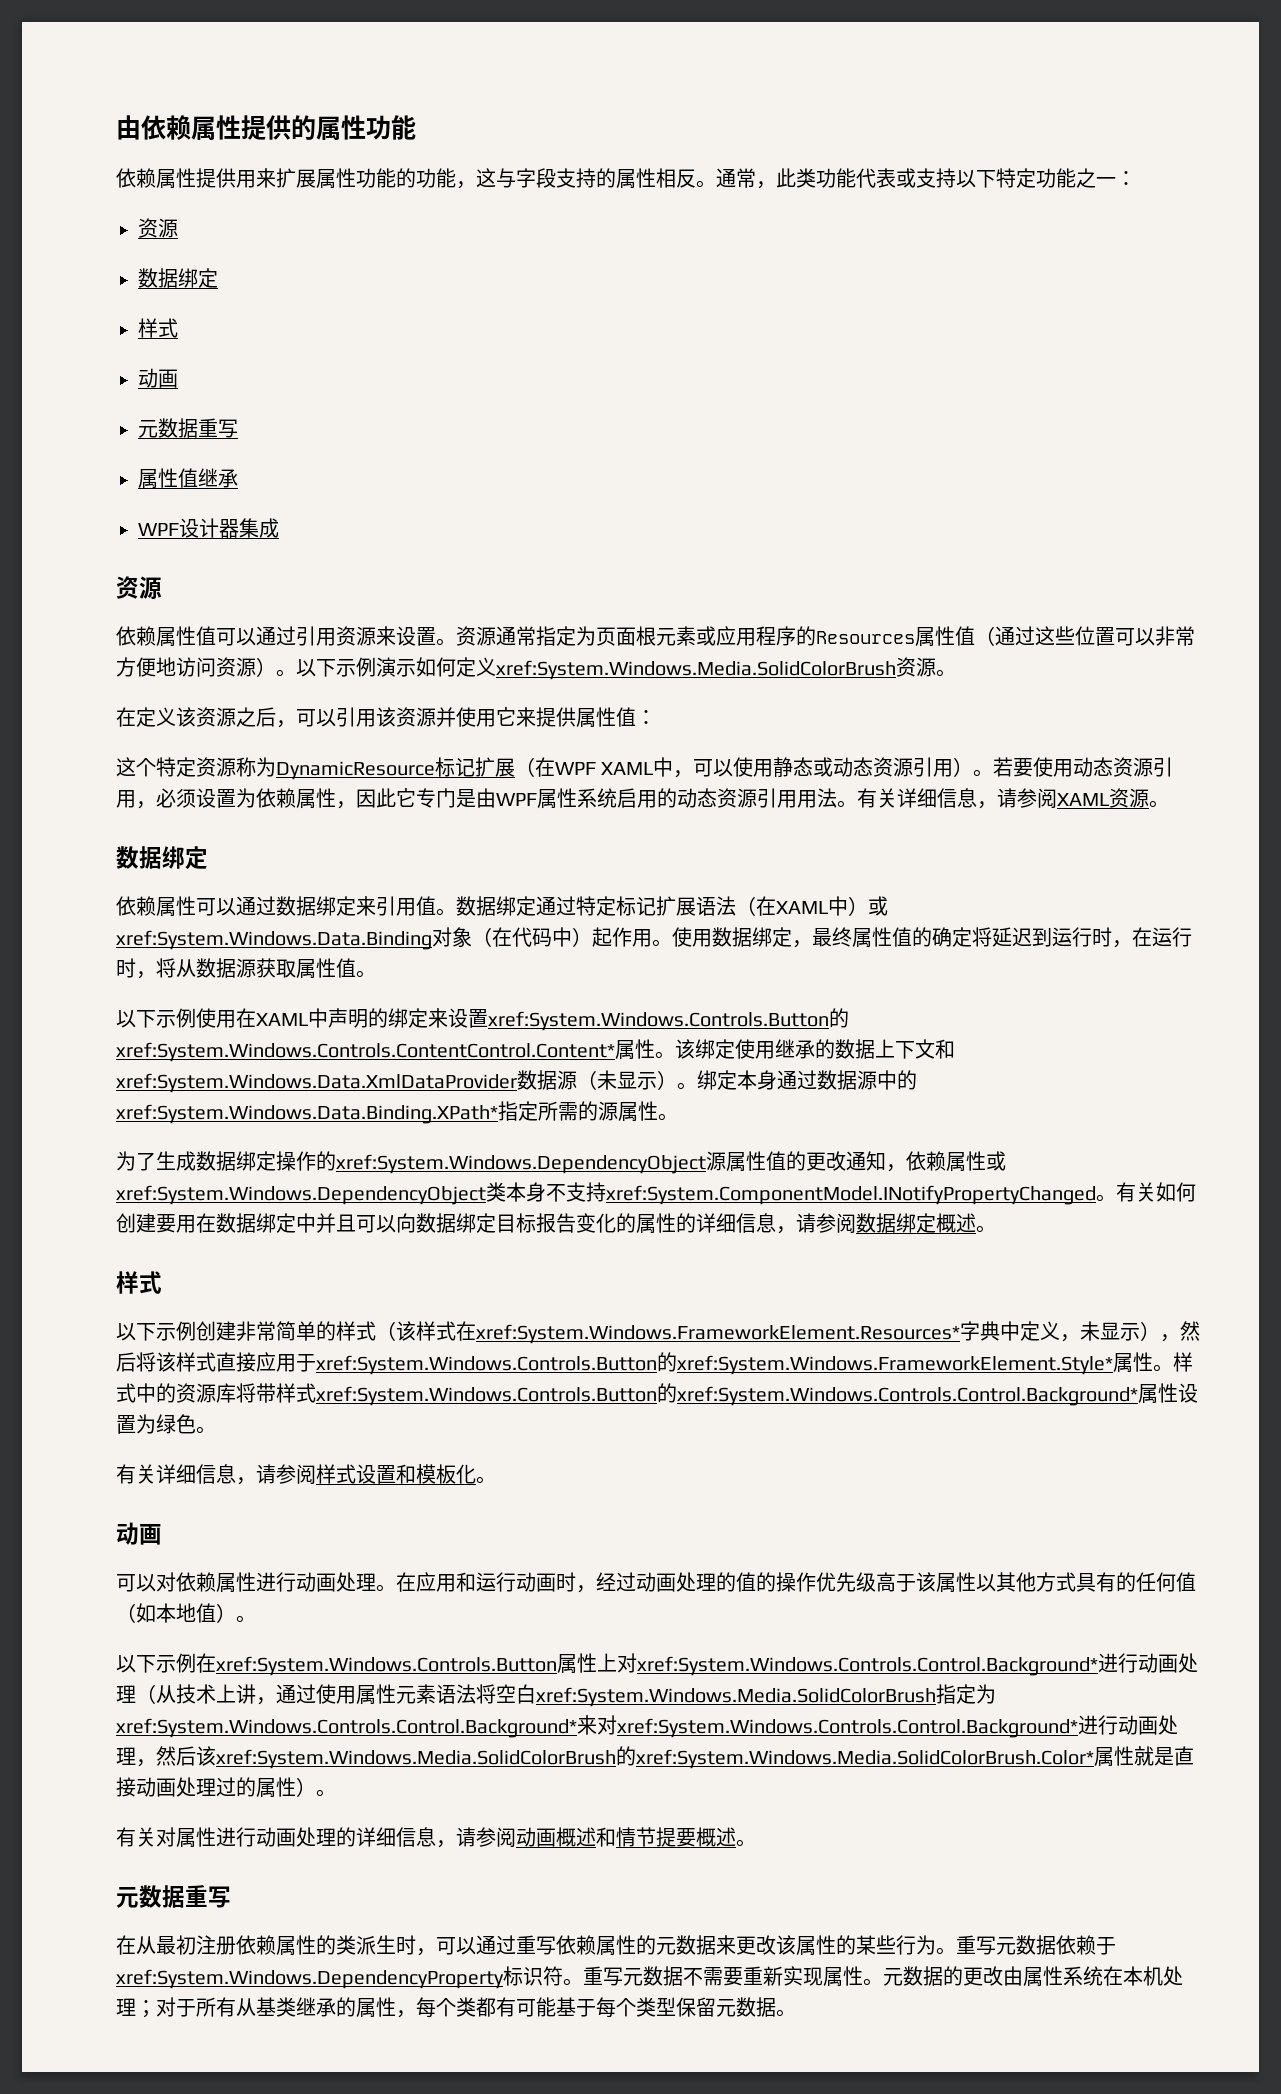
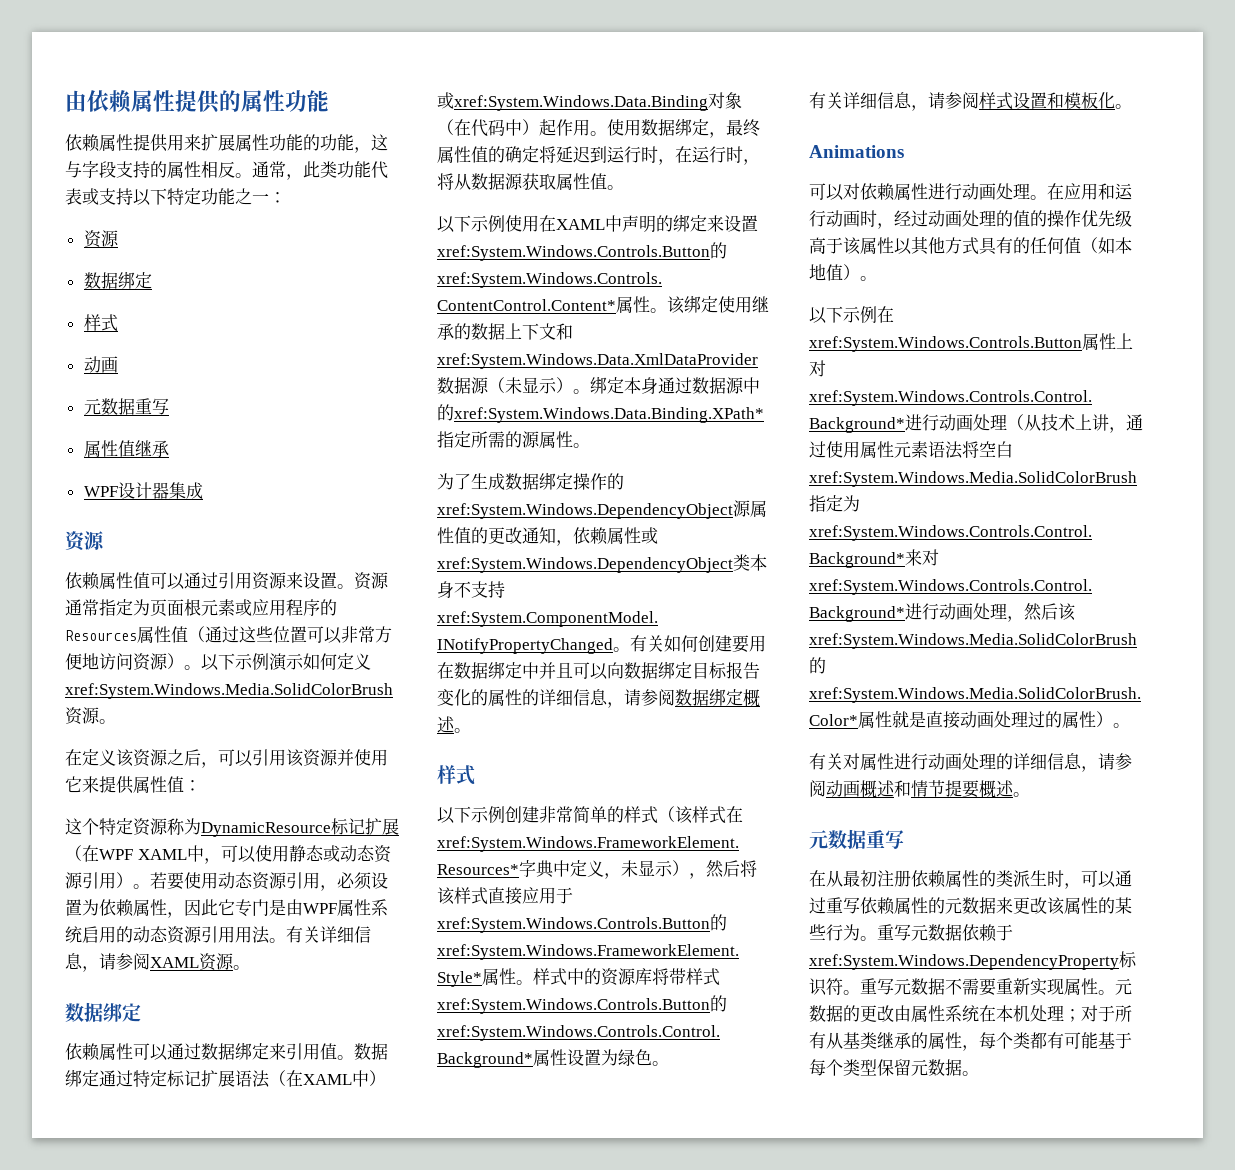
[116,1522,162,1545] 动画 -> [809,145,904,158] Animations

